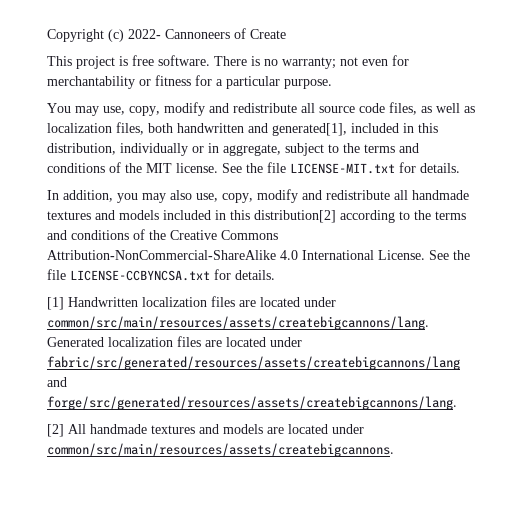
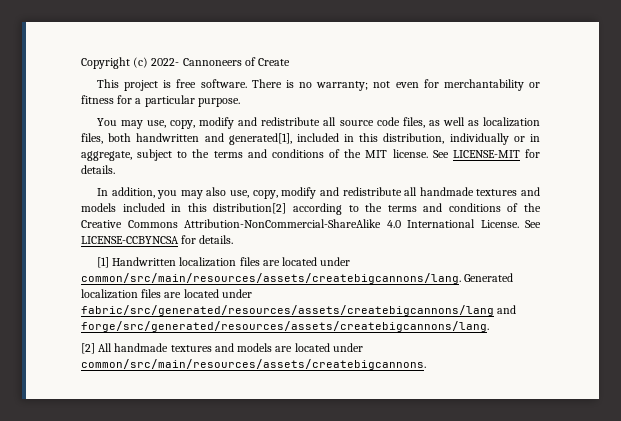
[246,162,395,174] the file LICENSE-MIT.txt -> [452,150,520,158] LICENSE-MIT
[453,250,470,260] [47,269,210,281] the file LICENSE-CCBYNCSA.txt -> [81,236,179,244] LICENSE-CCBYNCSA

